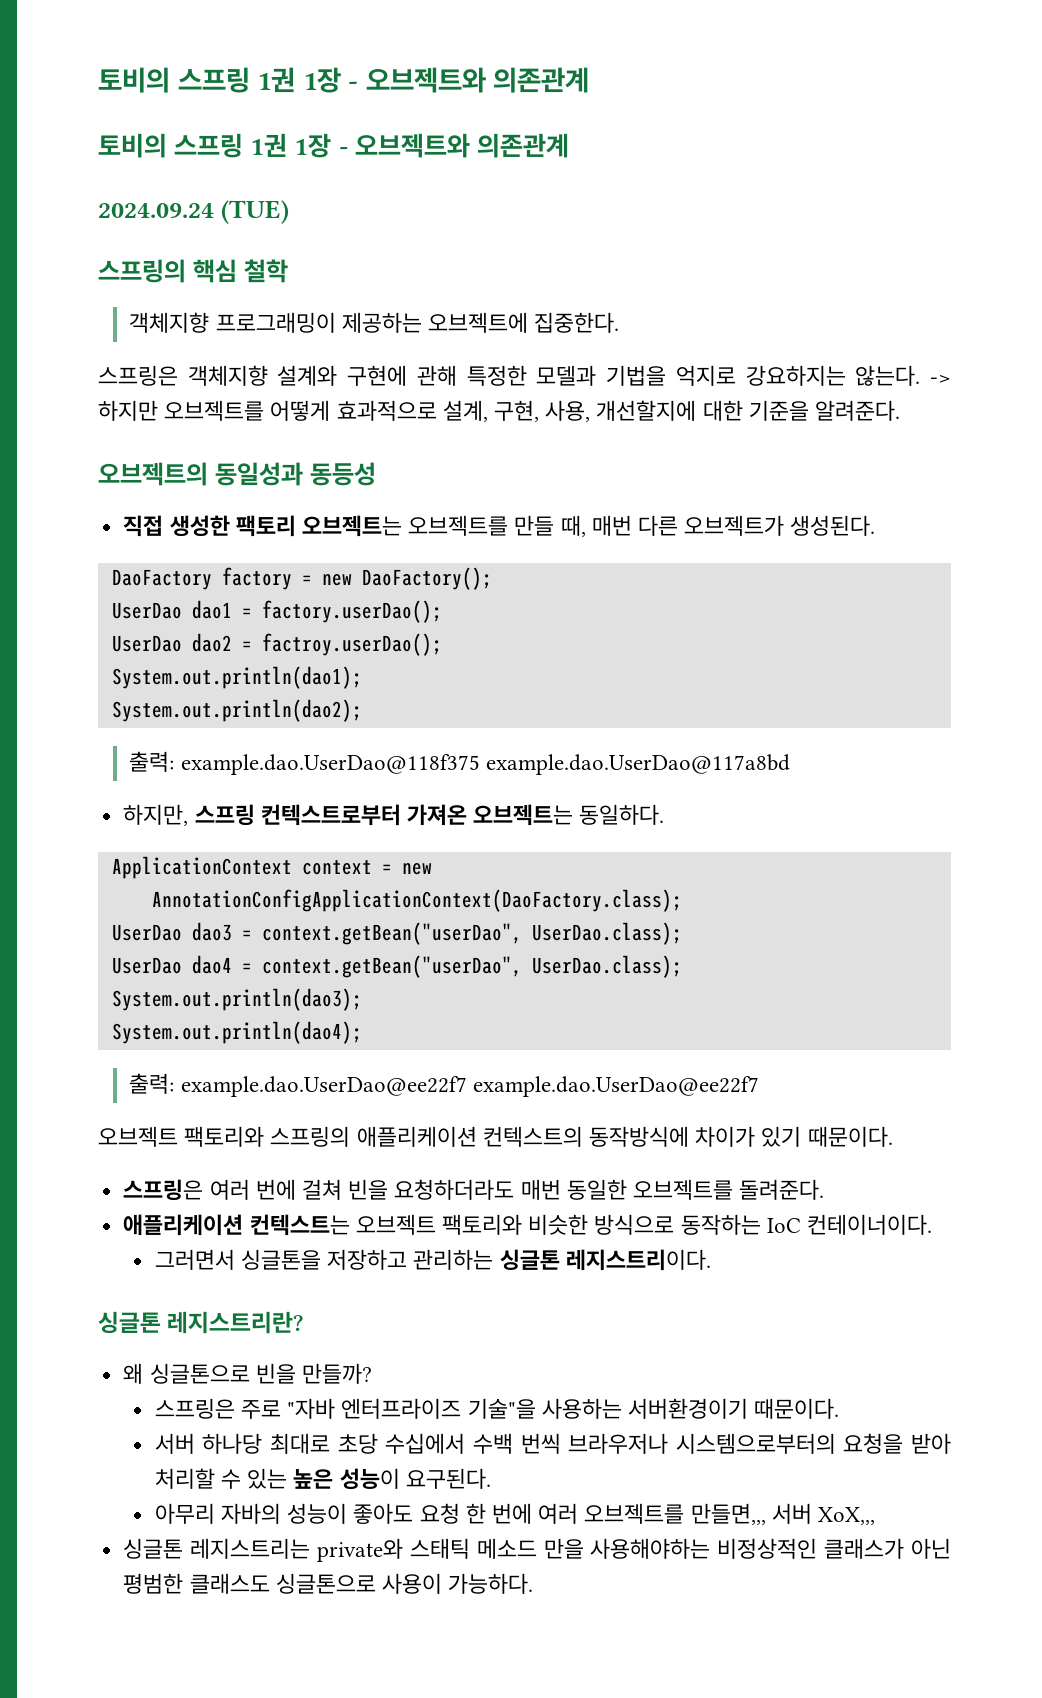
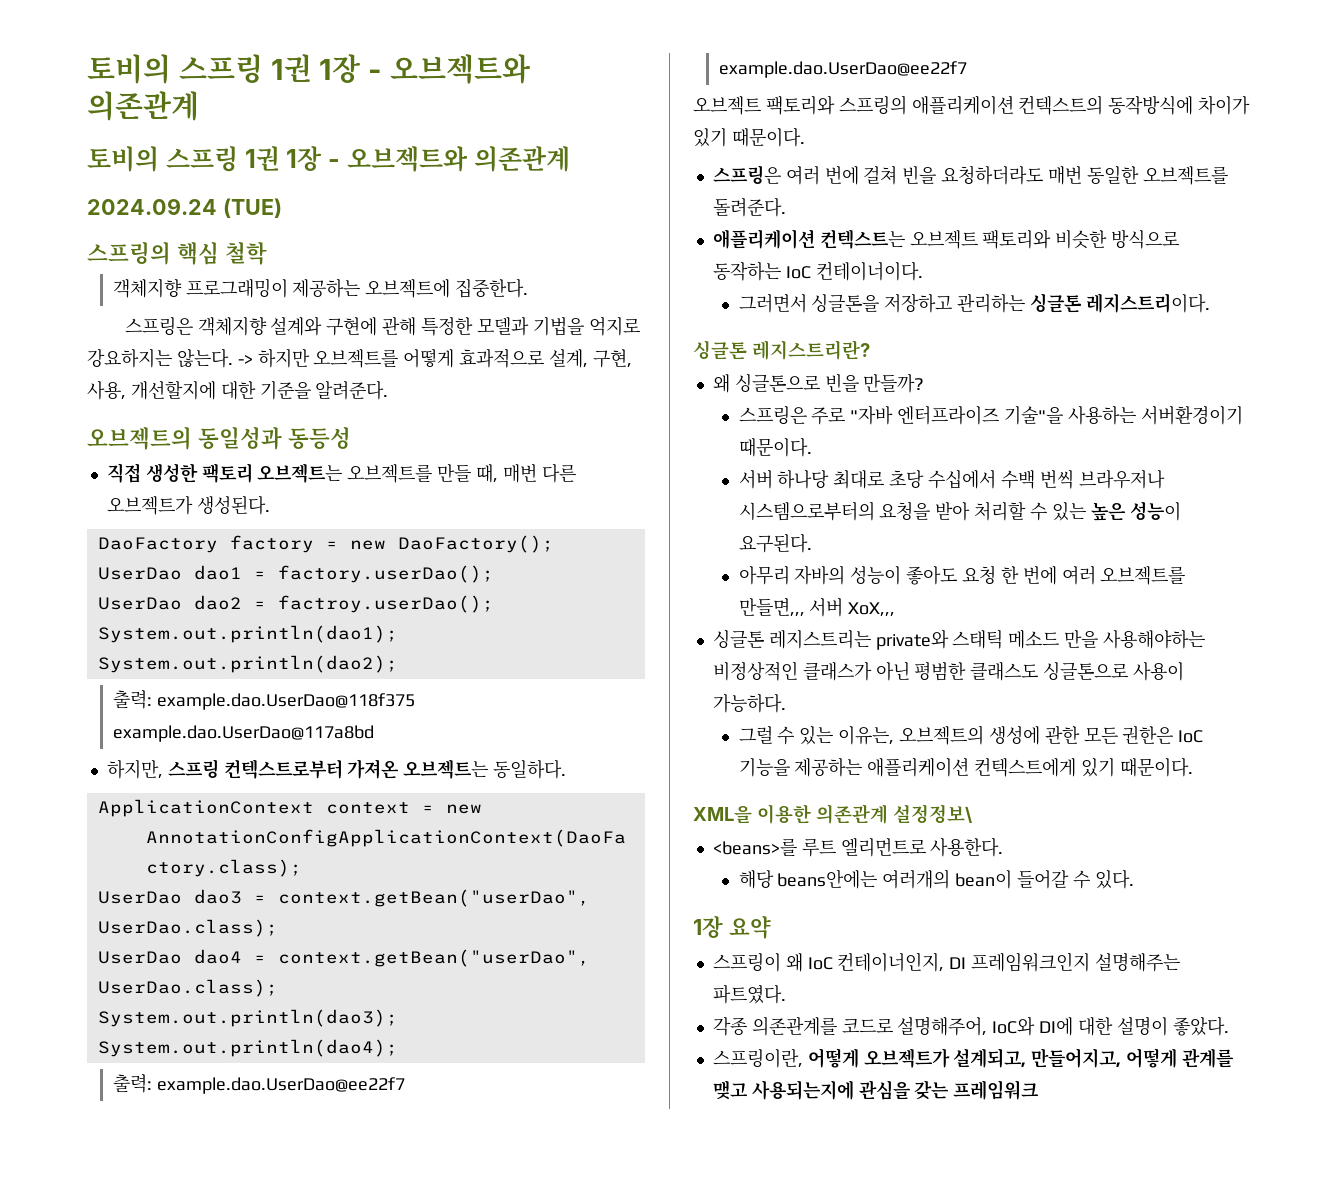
(534, 1583) none -> [738,725,1204,745] [738,757,1193,777] [693,804,972,824] [712,837,1004,857] [738,869,1134,889] [693,916,771,939] [712,952,1180,972] [712,984,786,1004] [712,1016,1229,1036] [712,1048,1234,1068] [712,1080,1040,1100] // 그럴 수 있는 이유는, 오브젝트의 생성에 관한 모든 권한은 IoC 기능을 제공하는 애플리케이션 컨텍스트에게 있기 때문이다. // XML을 이용한 의존관계 설정정보\ // <beans>를 루트 엘리먼트로 사용한다. // 해당 beans안에는 여러개의 bean이 들어갈 수 있다. // 1장 요약 // 스프링이 왜 IoC 컨테이너인지, DI 프레임워크인지 설명해주는 파트였다. // 각종 의존관계를 코드로 설명해주어, IoC와 DI에 대한 설명이 좋았다. // 스프링이란, 어떻게 오브젝트가 설계되고, 만들어지고, 어떻게 관계를 맺고 사용되는지에 관심을 갖는 프레임워크

